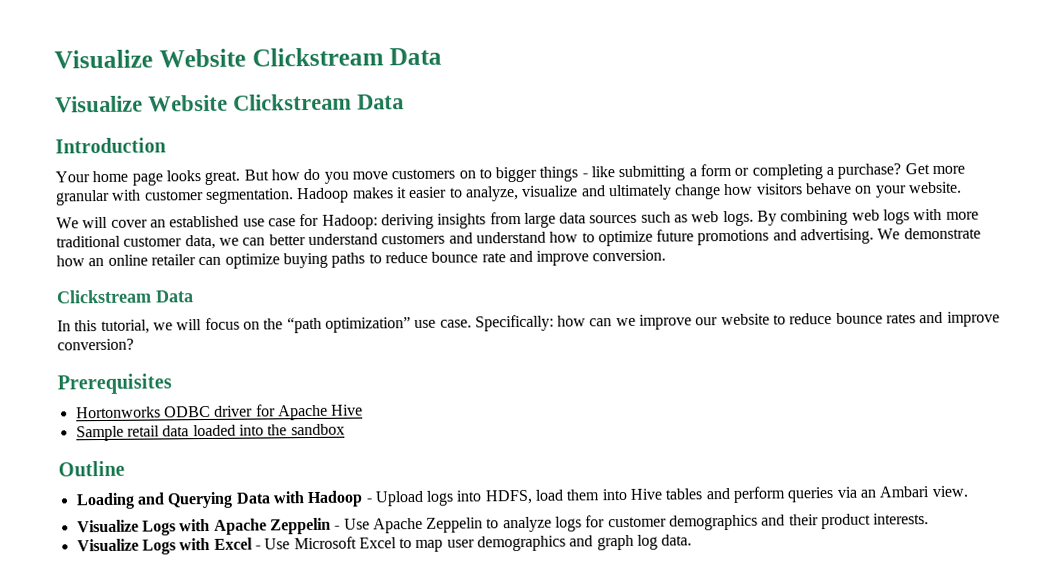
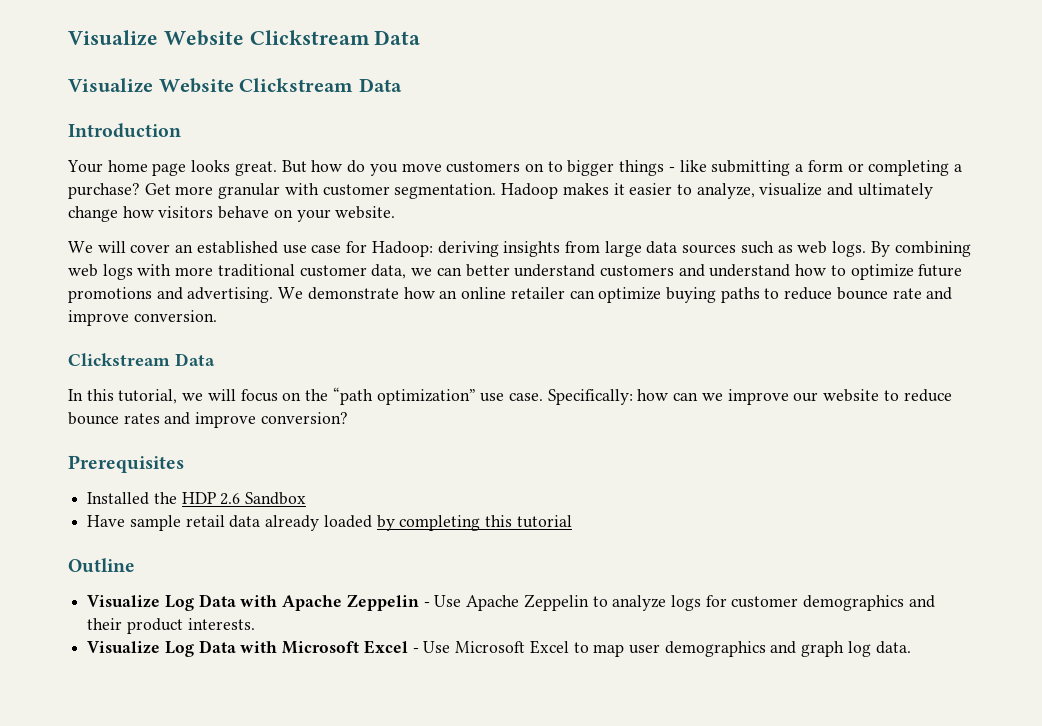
[75,404,364,421] [75,423,345,442] [58,460,125,477] [75,485,968,510] [76,519,176,536] Hortonworks ODBC driver for Apache Hive // Sample retail data loaded into the sandbox // Outline // Loading and Querying Data with Hadoop - Upload logs into HDFS, load them into Hive tables and perform queries via an Ambari view. // Visualize Logs -> [87,492,307,505] [87,515,572,531] [68,558,135,573] [87,594,236,611] Installed the HDP 2.6 Sandbox // Have sample retail data already loaded by completing this tutorial // Outline // Visualize Log Data
[141,537,211,555] Logs with -> [164,640,360,657] Log Data with Microsoft

